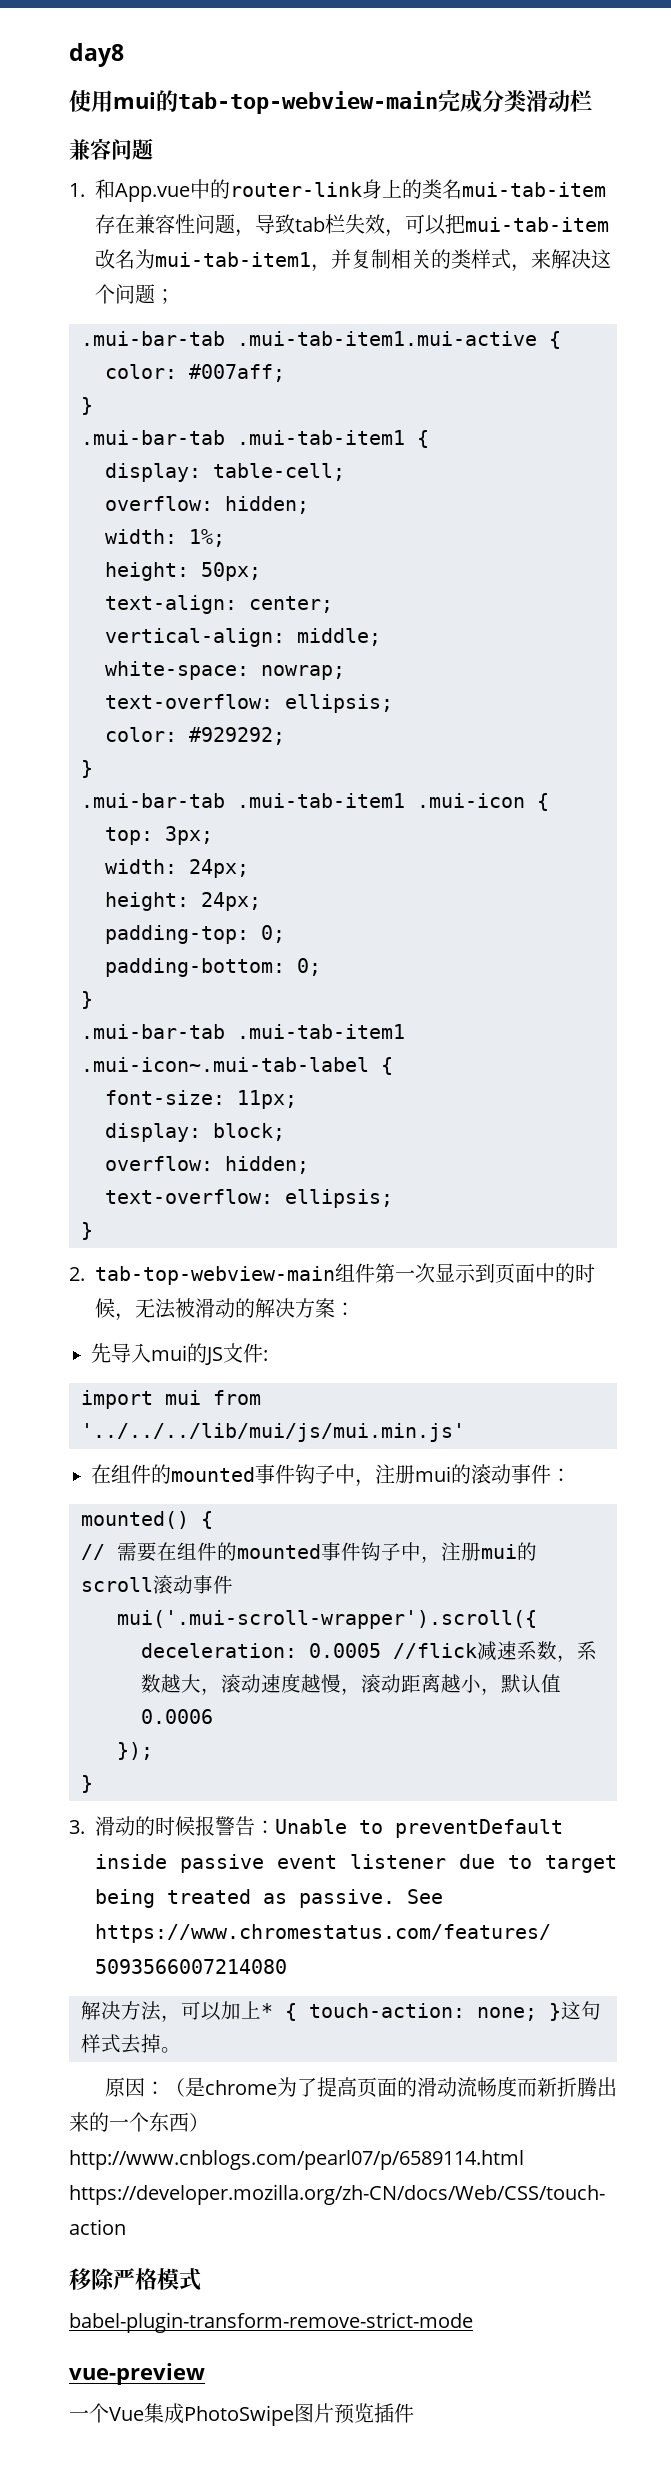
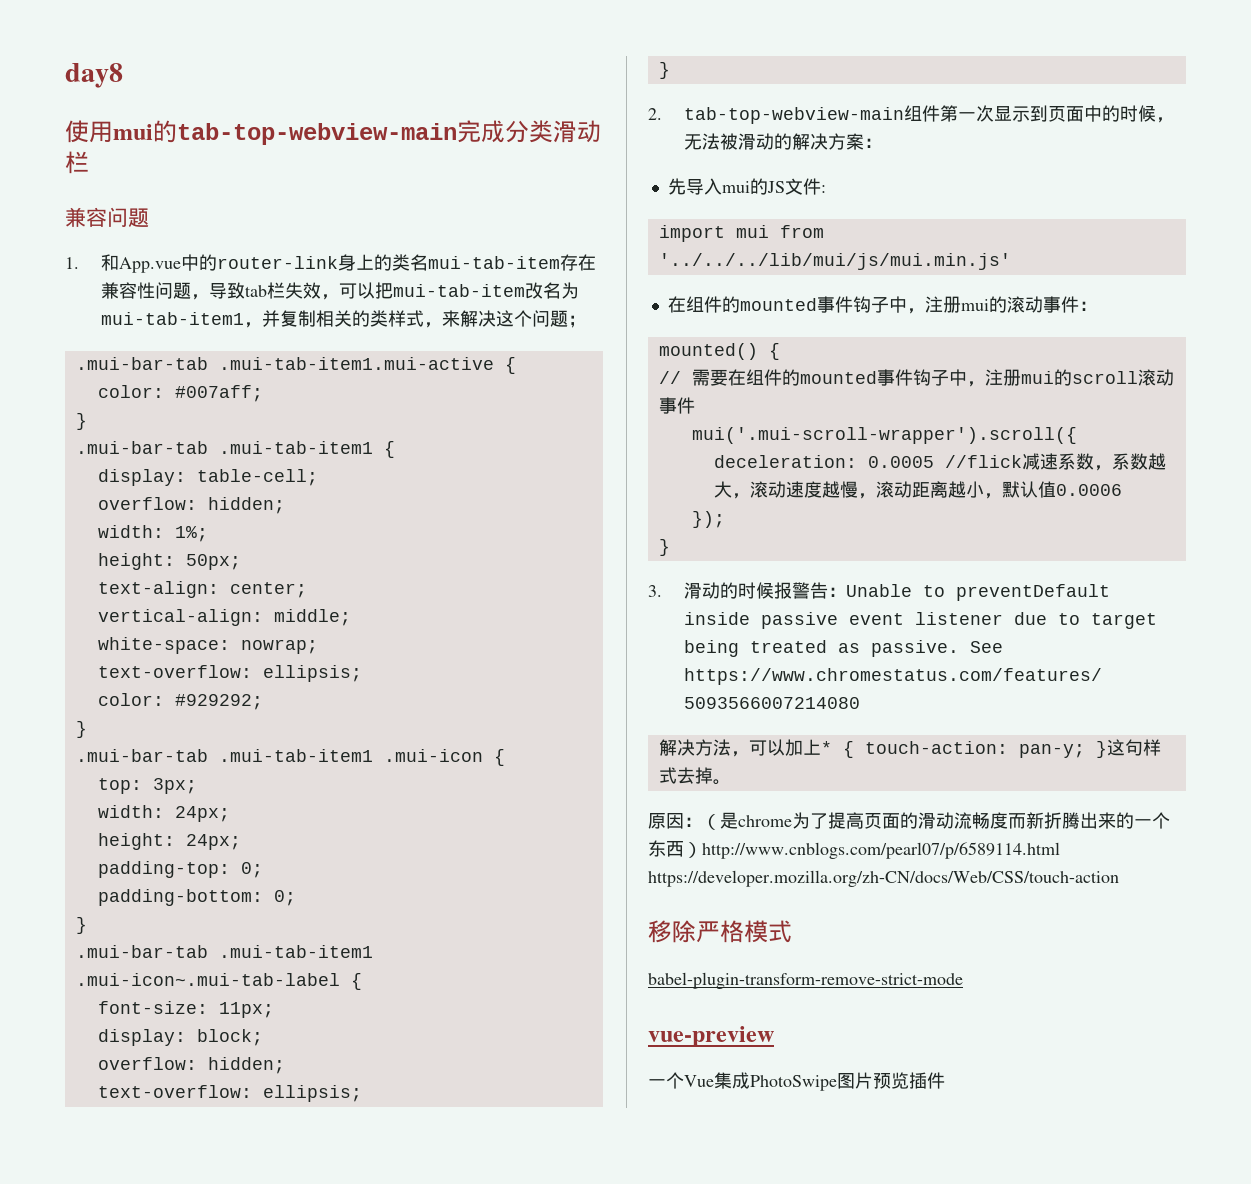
[477,2007,537,2021] none; -> [1018,744,1085,758] pan-y;

